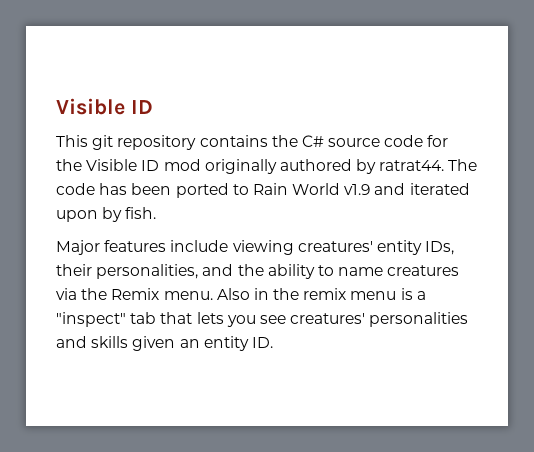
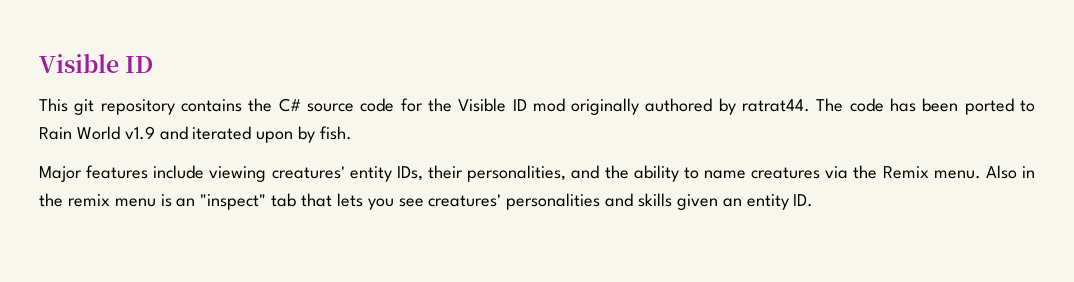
[416,291,426,300] a -> [176,198,196,207] an

